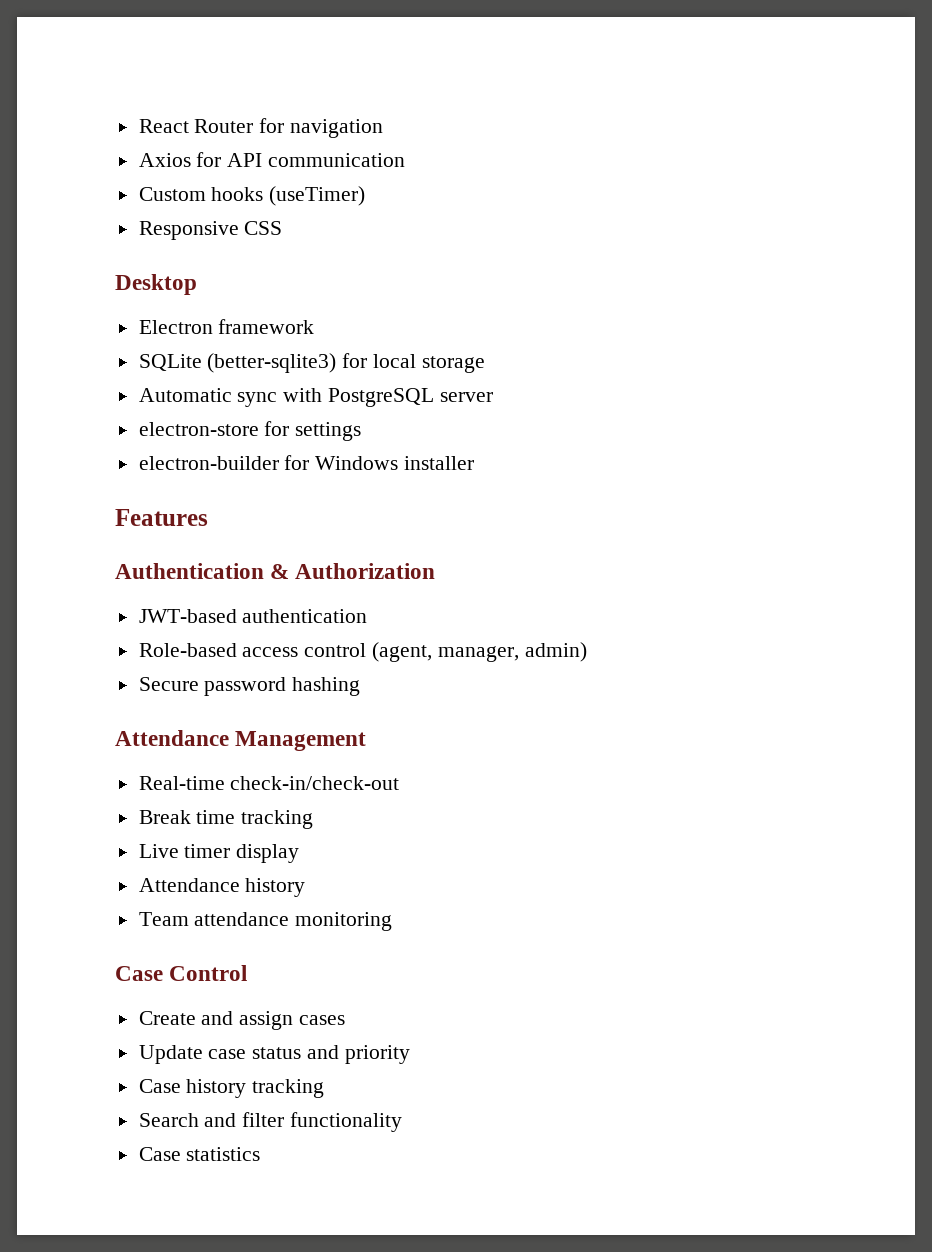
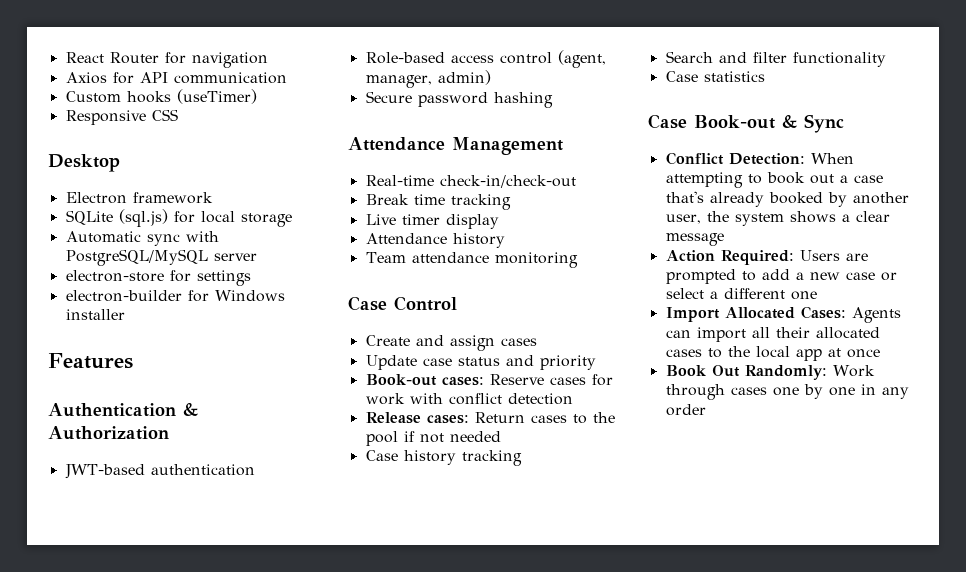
[207,353,337,373] (better-sqlite3) -> [118,209,168,227] (sql.js)
[328,388,435,407] PostgreSQL -> [65,249,208,266] PostgreSQL/MySQL
(410, 1054) none -> [365,374,613,386] [365,393,573,405] [365,412,615,424] [365,431,501,446] // Book-out cases: Reserve cases for work with conflict detection // Release cases: Return cases to the pool if not needed
(261, 1154) none -> [648,114,844,133] [665,152,854,165] [665,172,883,188] [665,191,909,207] [665,211,890,226] [665,233,724,246] [665,250,868,265] [665,269,897,284] [665,288,817,300] [665,306,901,323] [665,327,880,342] [665,346,880,361] [665,365,875,380] [665,384,909,400] [665,404,706,416] // Case Book-out & Sync // Conflict Detection: When attempting to book out a case that's already booked by another user, the system shows a clear message // Action Required: Users are prompted to add a new case or select a different one // Import Allocated Cases: Agents can import all their allocated cases to the local app at once // Book Out Randomly: Work through cases one by one in any order

